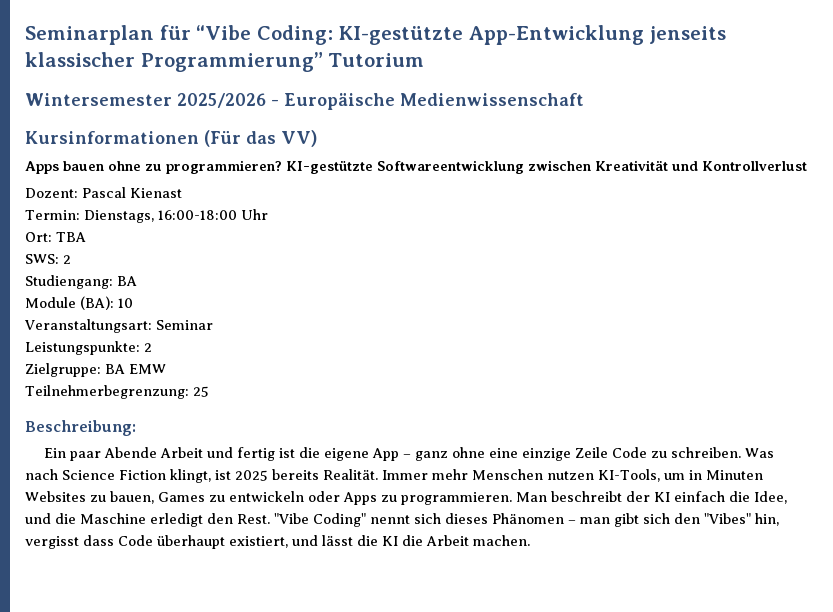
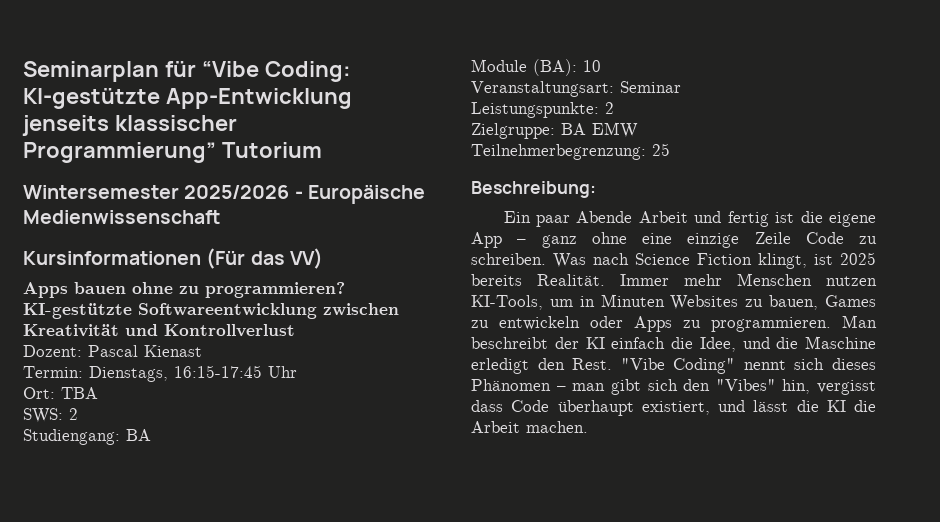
[157,210,237,220] 16:00-18:00 -> [174,365,262,378] 16:15-17:45

